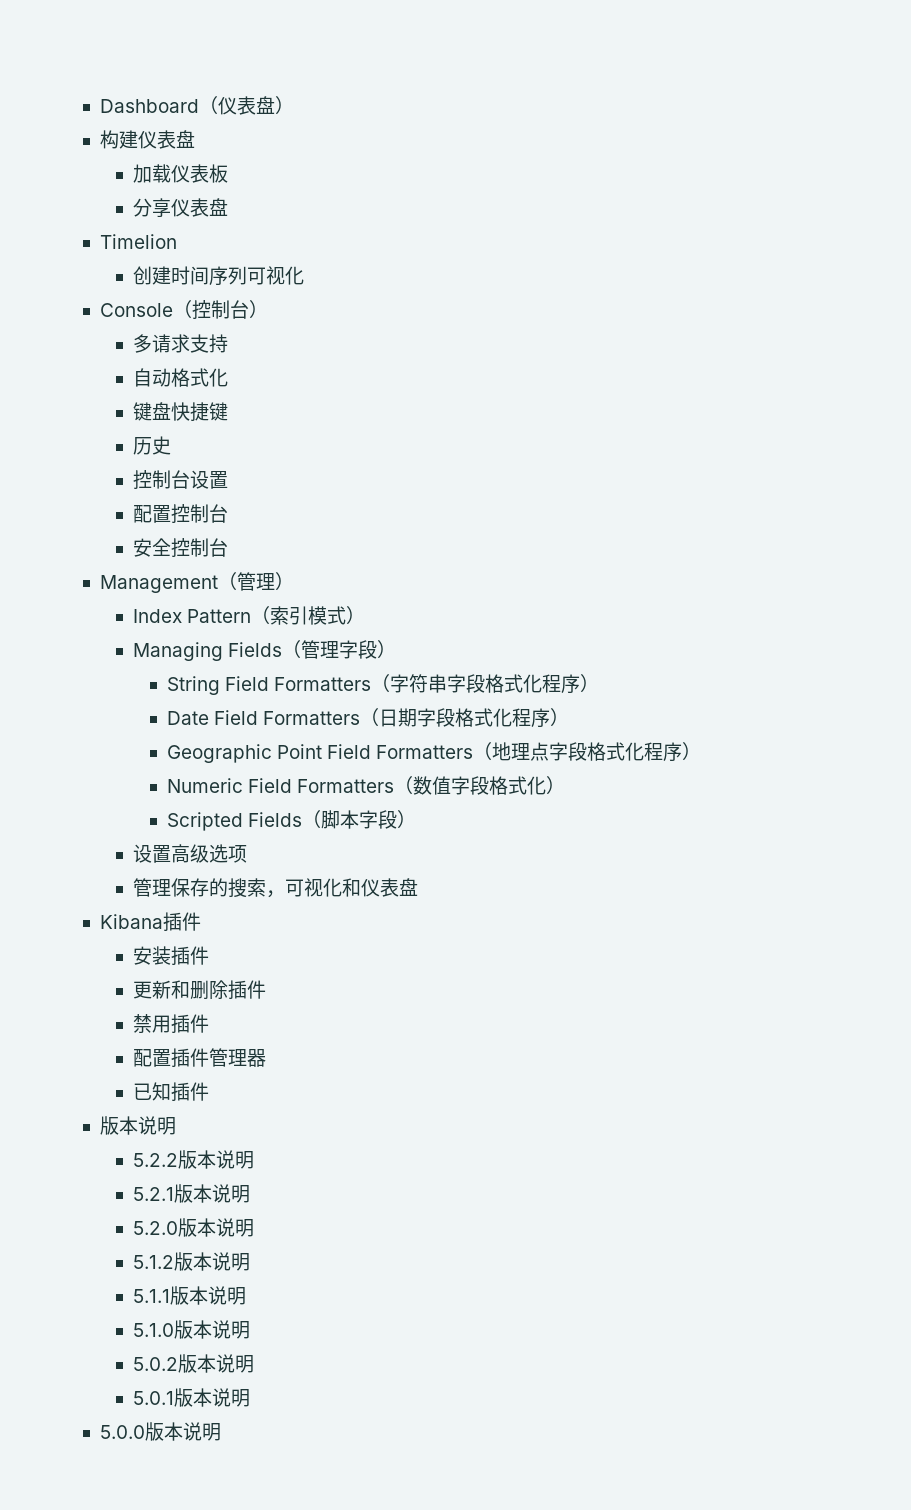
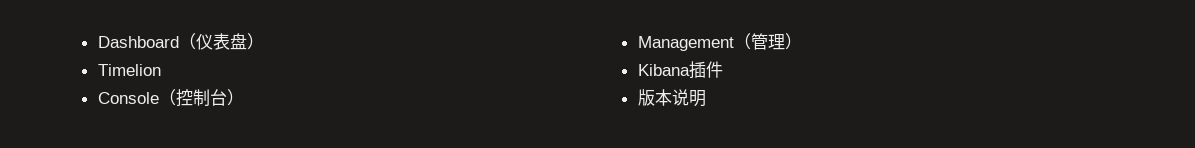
[99,130,195,149] [133,164,229,183] [133,198,229,218] [99,234,177,249] [133,266,305,286] [99,300,268,320] [133,334,229,353] [133,368,229,387] [133,402,229,422] [133,436,172,455] [133,470,229,490] [133,504,229,524] [133,538,229,558] [99,572,294,593] [133,606,366,625] [133,640,397,661] [166,674,599,695] [166,708,569,728] [166,742,702,763] [166,776,565,795] [166,810,416,831] [133,844,248,863] [133,878,419,898] [99,912,201,932] [133,946,210,966] [133,980,267,1000] [133,1014,210,1034] [133,1048,267,1068] [133,1082,210,1102] [99,1116,176,1135] [133,1150,255,1169] [133,1184,251,1203] [133,1218,255,1237] [133,1252,251,1271] [133,1286,247,1305] [133,1320,251,1339] [133,1354,255,1373] [133,1388,251,1407] [99,1425,145,1439] 构建仪表盘 // 加载仪表板 // 分享仪表盘 // Timelion // 创建时间序列可视化 // Console（控制台） // 多请求支持 // 自动格式化 // 键盘快捷键 // 历史 // 控制台设置 // 配置控制台 // 安全控制台 // Management（管理） // Index Pattern（索引模式） // Managing Fields（管理字段） // String Field Formatters（字符串字段格式化程序） // Date Field Formatters（日期字段格式化程序） // Geographic Point Field Formatters（地理点字段格式化程序） // Numeric Field Formatters（数值字段格式化） // Scripted Fields（脚本字段） // 设置高级选项 // 管理保存的搜索，可视化和仪表盘 // Kibana插件 // 安装插件 // 更新和删除插件 // 禁用插件 // 配置插件管理器 // 已知插件 // 版本说明 // 5.2.2版本说明 // 5.2.1版本说明 // 5.2.0版本说明 // 5.1.2版本说明 // 5.1.1版本说明 // 5.1.0版本说明 // 5.0.2版本说明 // 5.0.1版本说明 // 5.0.0 -> [97,64,161,76] [97,89,244,107] [637,33,802,51] [637,61,723,79] Timelion // Console（控制台） // Management（管理） // Kibana插件 //

